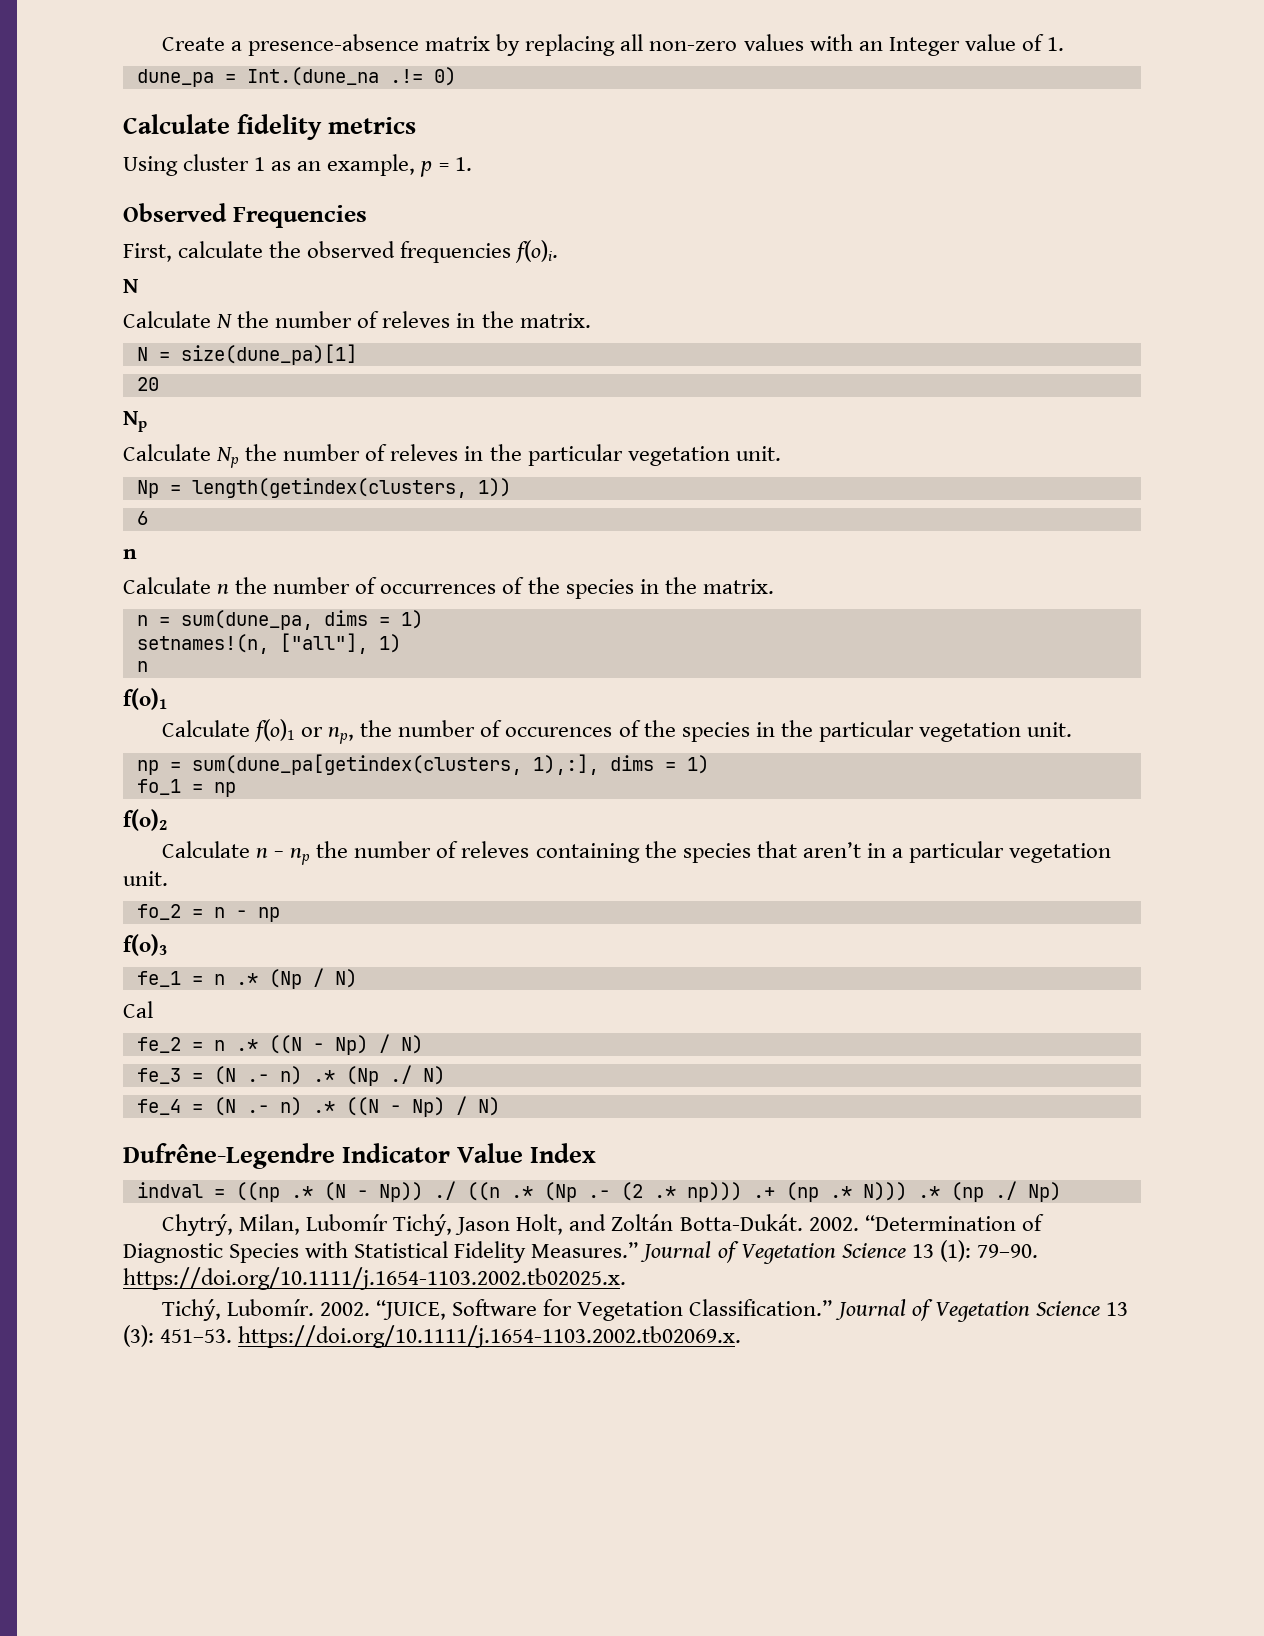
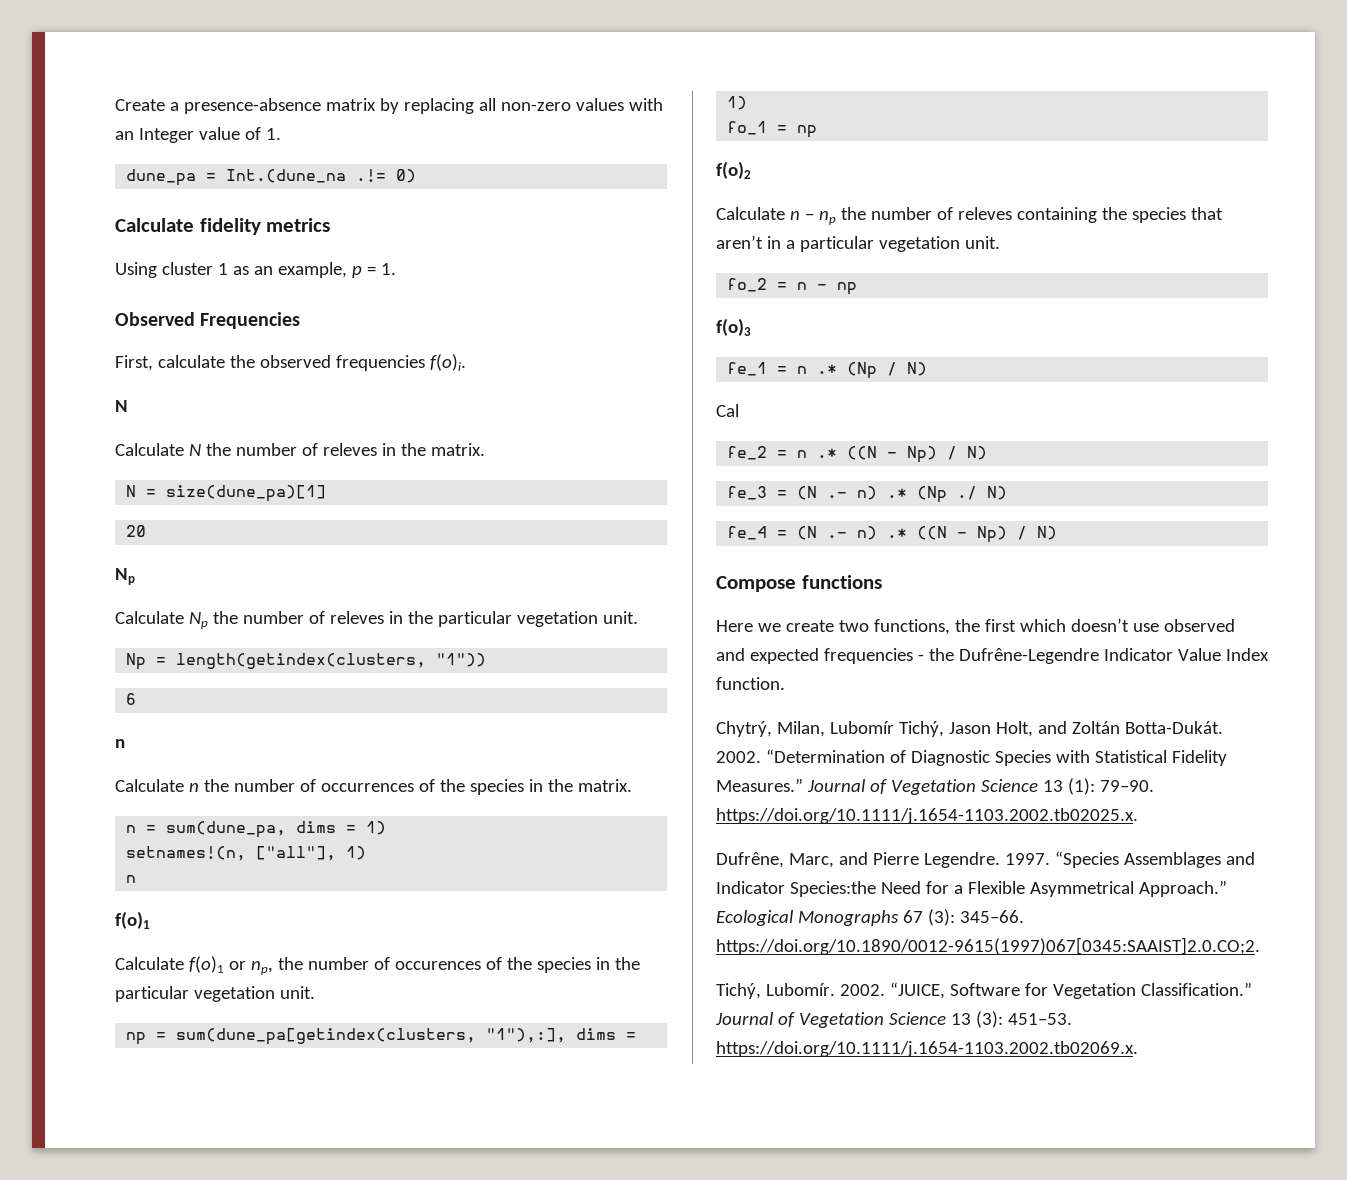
[477,478,511,497] 1)) -> [436,653,487,667] "1"))
[532,754,599,775] 1),:], -> [486,1028,567,1043] "1"),:],
[123,1143,597,1169] [136,1181,1061,1202] Dufrêne-Legendre Indicator Value Index // indval = ((np .* (N - Np)) ./ ((n .* (Np .- (2 .* np))) .+ (np .* N))) .* (np ./ Np) -> [716,575,882,592] [716,618,1235,635] [716,648,1269,664] [716,677,785,690] Compose functions // Here we create two functions, the first which doesn’t use observed and expected frequencies - the Dufrêne-Legendre Indicator Value Index function.
(626, 1278) none -> [716,851,1255,868] [716,880,1227,897] [716,909,1024,926] [716,937,1260,955] // Dufrêne, Marc, and Pierre Legendre. 1997. “Species Assemblages and Indicator Species:the Need for a Flexible Asymmetrical Approach.” Ecological Monographs 67 (3): 345–66. https://doi.org/10.1890/0012-9615(1997)067[0345:SAAIST]2.0.CO;2.

